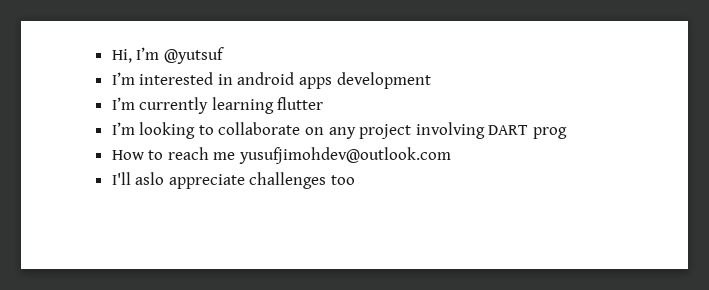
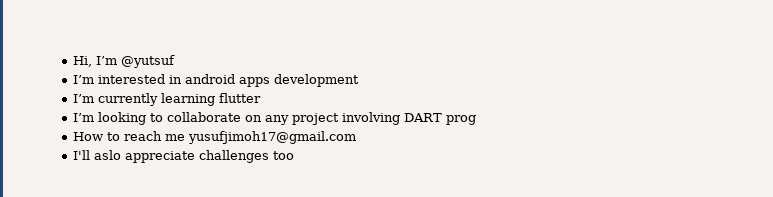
[239,147,452,164] yusufjimohdev@outlook.com -> [187,131,356,144] yusufjimoh17@gmail.com

